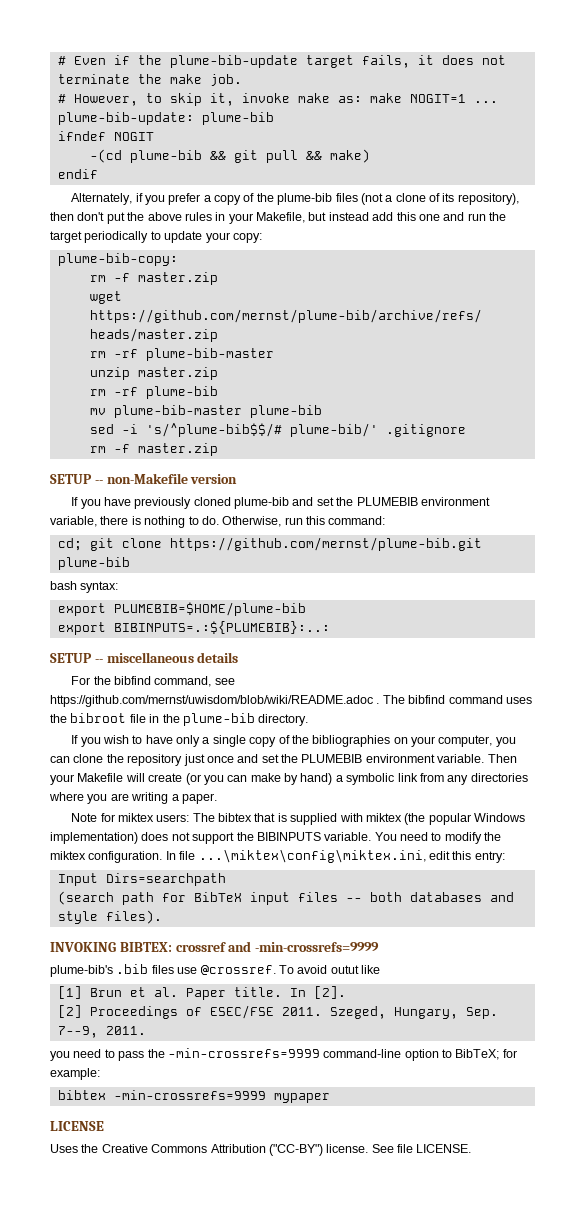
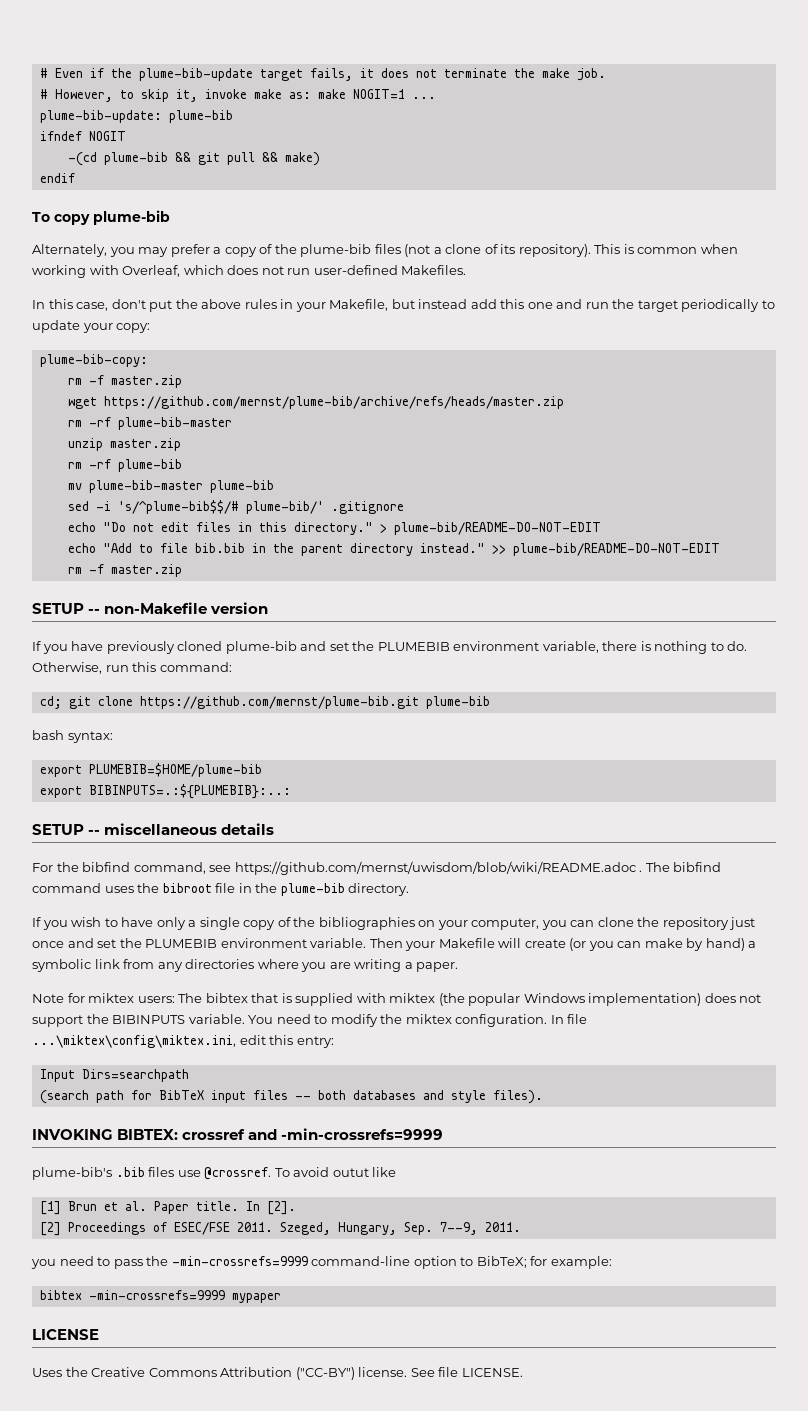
(98, 174) none -> [32,210,170,225] // To copy plume-bib
[135,193,165,205] if you -> [109,247,169,257] you may
[457,193,519,205] [50,212,74,221] repository), then -> [518,244,738,257] [32,265,467,278] [32,299,109,311] repository). This is common when working with Overleaf, which does not run user-defined Makefiles. // In this case,
(466, 430) none -> [67,522,601,535] [67,543,720,556] // echo "Do not edit files in this directory." > plume-bib/README-DO-NOT-EDIT // echo "Add to file bib.bib in the parent directory instead." >> plume-bib/README-DO-NOT-EDIT

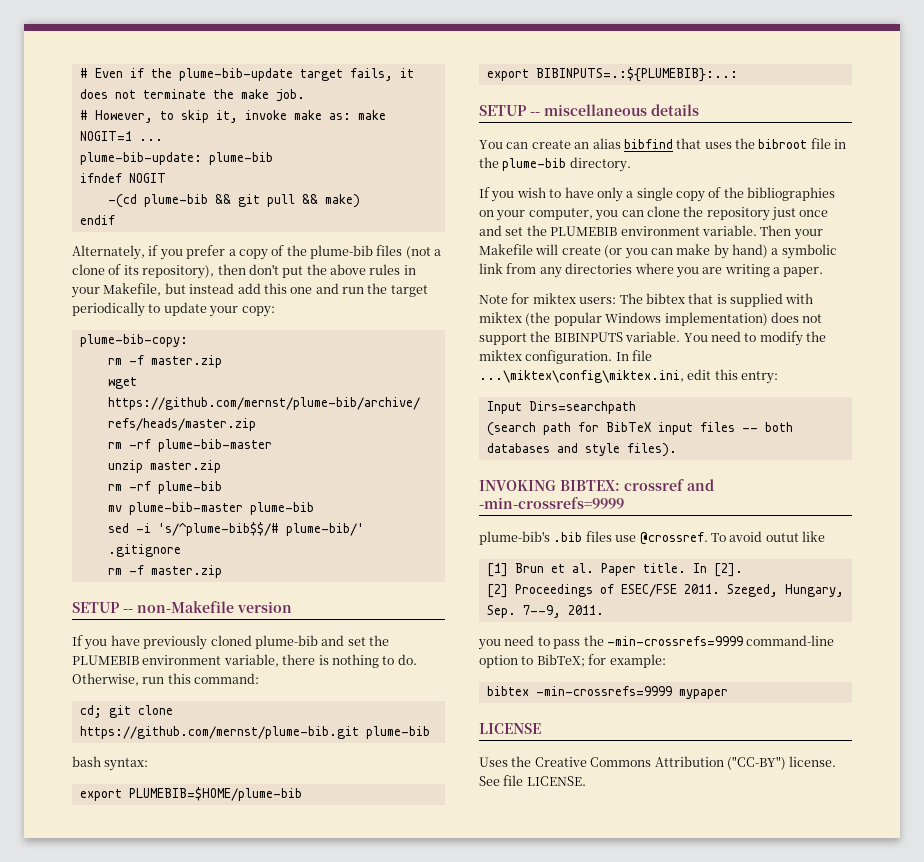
[32,210,170,225] // To copy plume-bib -> (115, 220) none
[109,247,169,257] you may -> [148,245,183,260] if you
[518,244,738,257] [32,265,467,278] [32,299,109,311] repository). This is common when working with Overleaf, which does not run user-defined Makefiles. // In this case, -> [142,264,246,279] repository), then
[67,522,601,535] [67,543,720,556] // echo "Do not edit files in this directory." > plume-bib/README-DO-NOT-EDIT // echo "Add to file bib.bib in the parent directory instead." >> plume-bib/README-DO-NOT-EDIT -> (181, 550) none
[32,861,722,875] [32,883,101,893] For the bibfind command, see https://github.com/mernst/uwisdom/blob/wiki/README.adoc . The bibfind command -> [479,138,702,149] You can create an alias bibfind that

